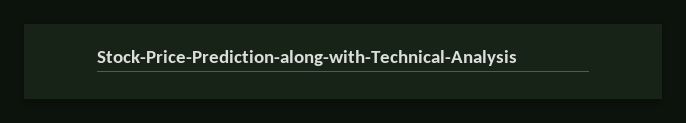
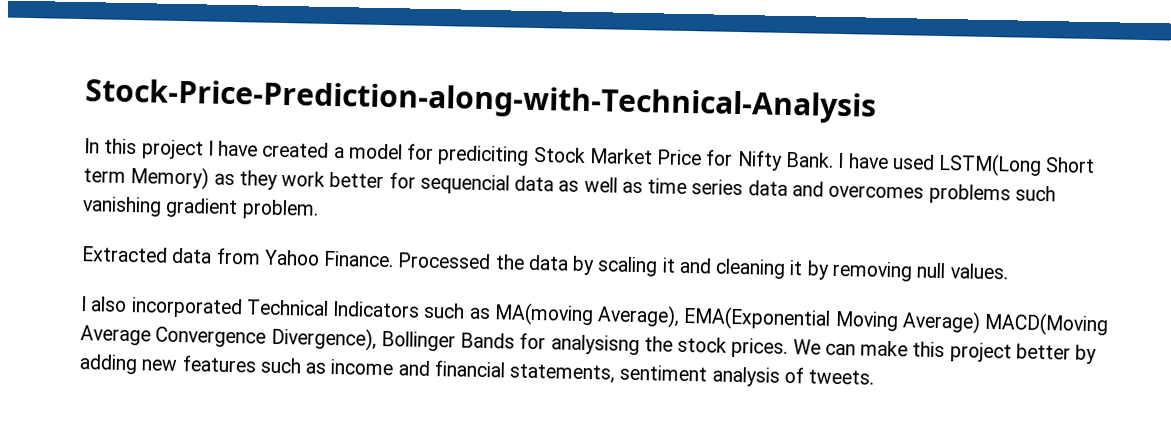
(517, 58) none -> [84,138,1096,177] [83,166,1056,205] [82,196,319,220] [81,246,1009,282] [80,296,1110,337] [80,325,1098,365] [79,354,875,387] // In this project I have created a model for prediciting Stock Market Price for Nifty Bank. I have used LSTM(Long Short term Memory) as they work better for sequencial data as well as time series data and overcomes problems such vanishing gradient problem. // Extracted data from Yahoo Finance. Processed the data by scaling it and cleaning it by removing null values. // I also incorporated Technical Indicators such as MA(moving Average), EMA(Exponential Moving Average) MACD(Moving Average Convergence Divergence), Bollinger Bands for analysisng the stock prices. We can make this project better by adding new features such as income and financial statements, sentiment analysis of tweets.

